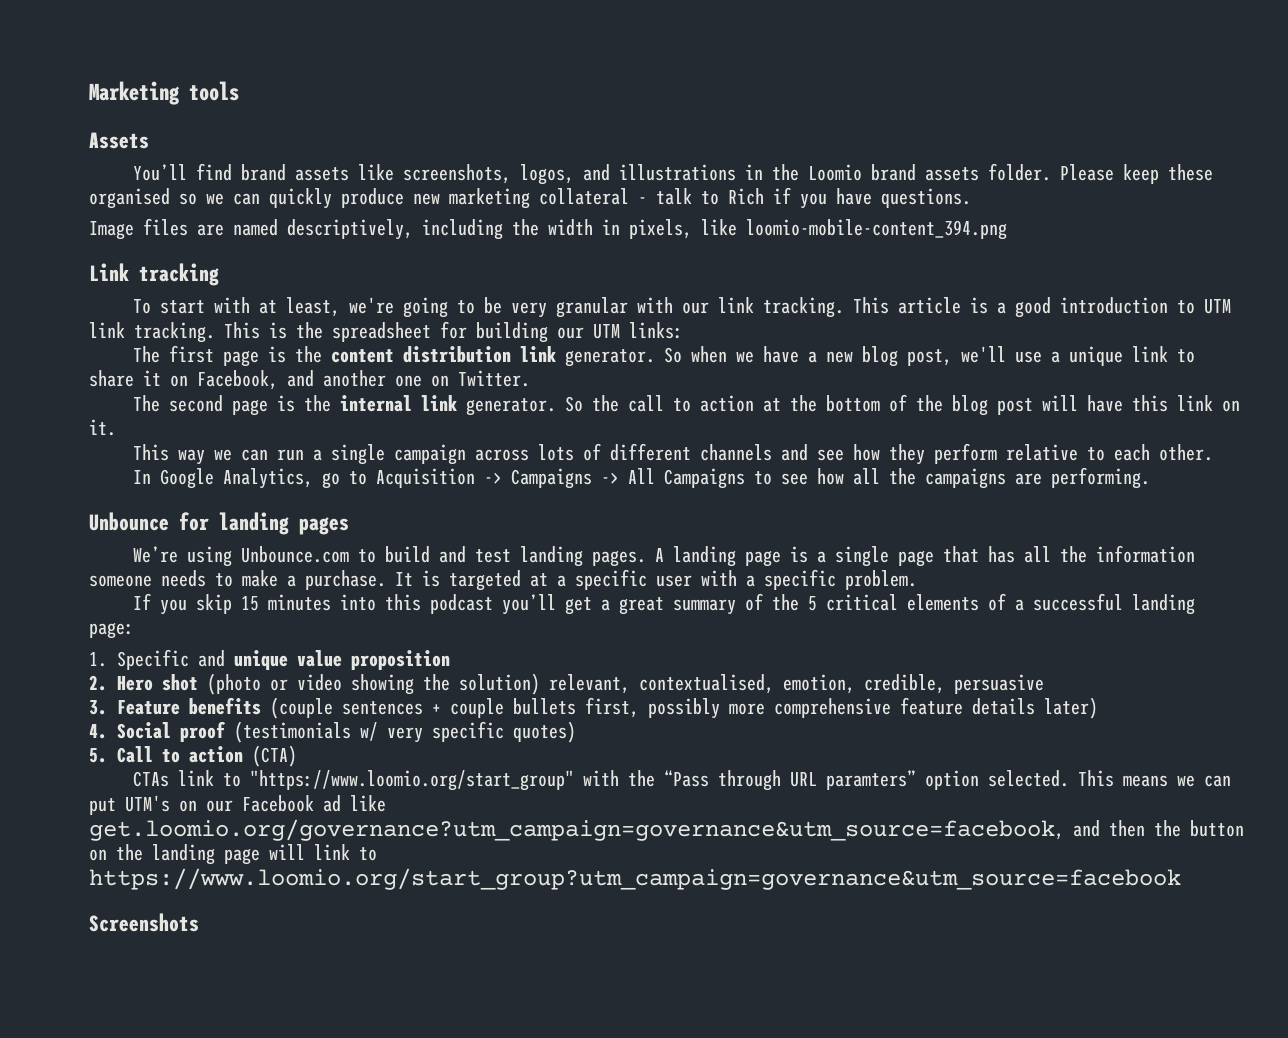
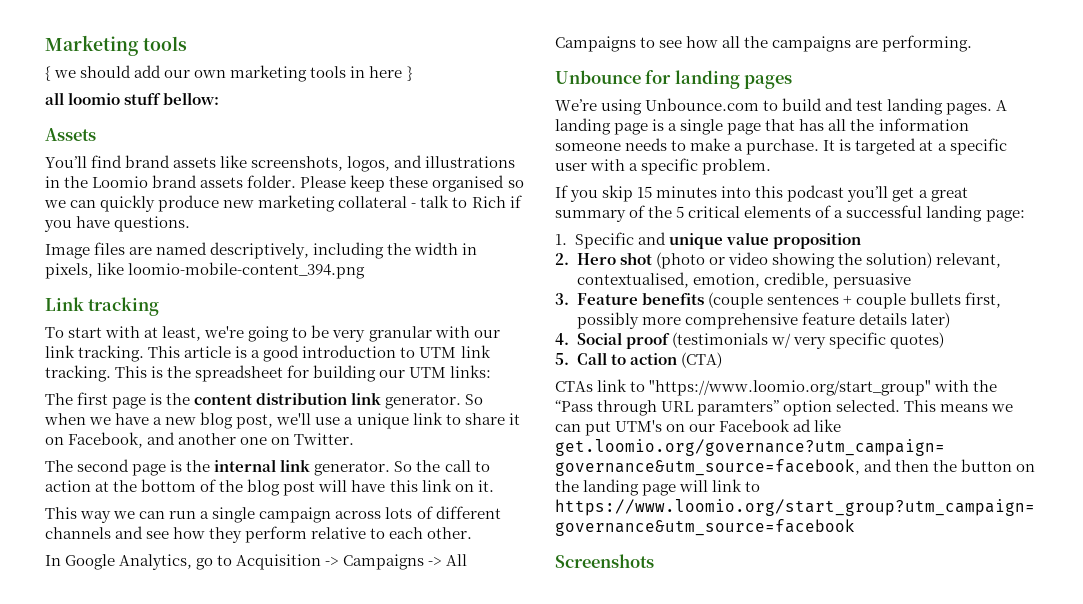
(239, 91) none -> [45,65,413,82] [45,92,220,105] // { we should add our own marketing tools in here } // all loomio stuff bellow:

